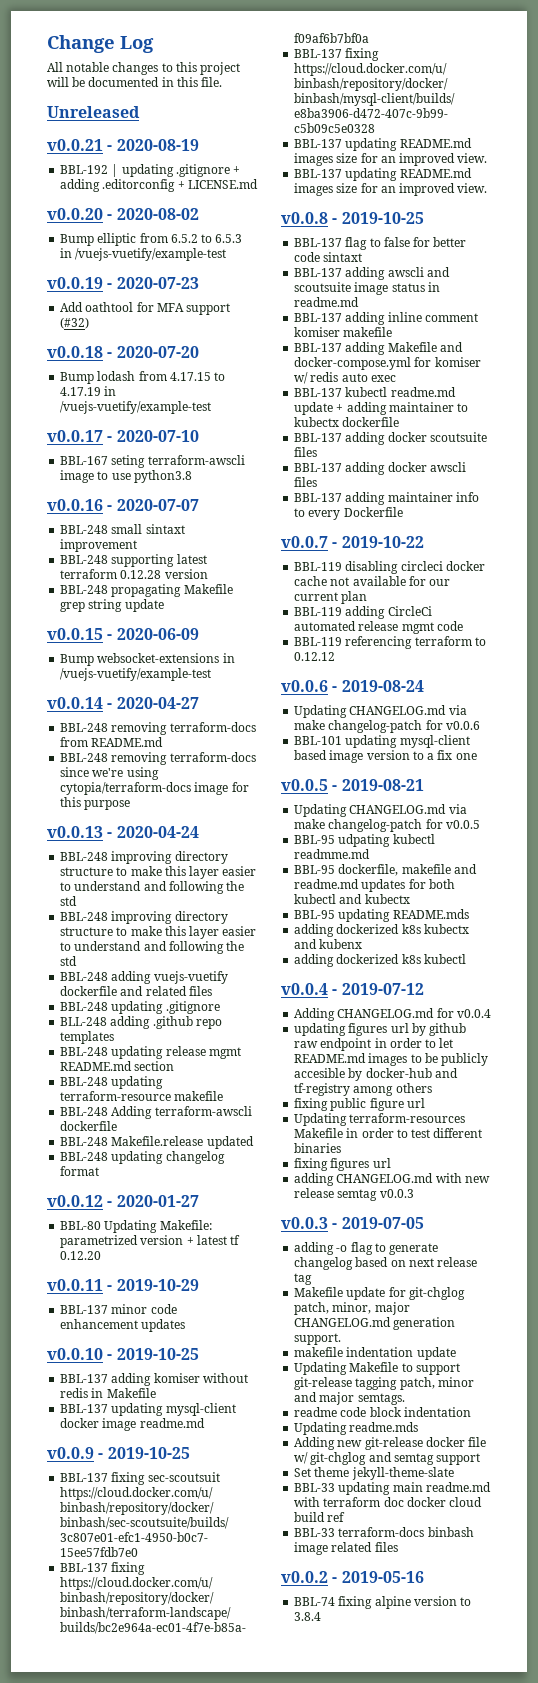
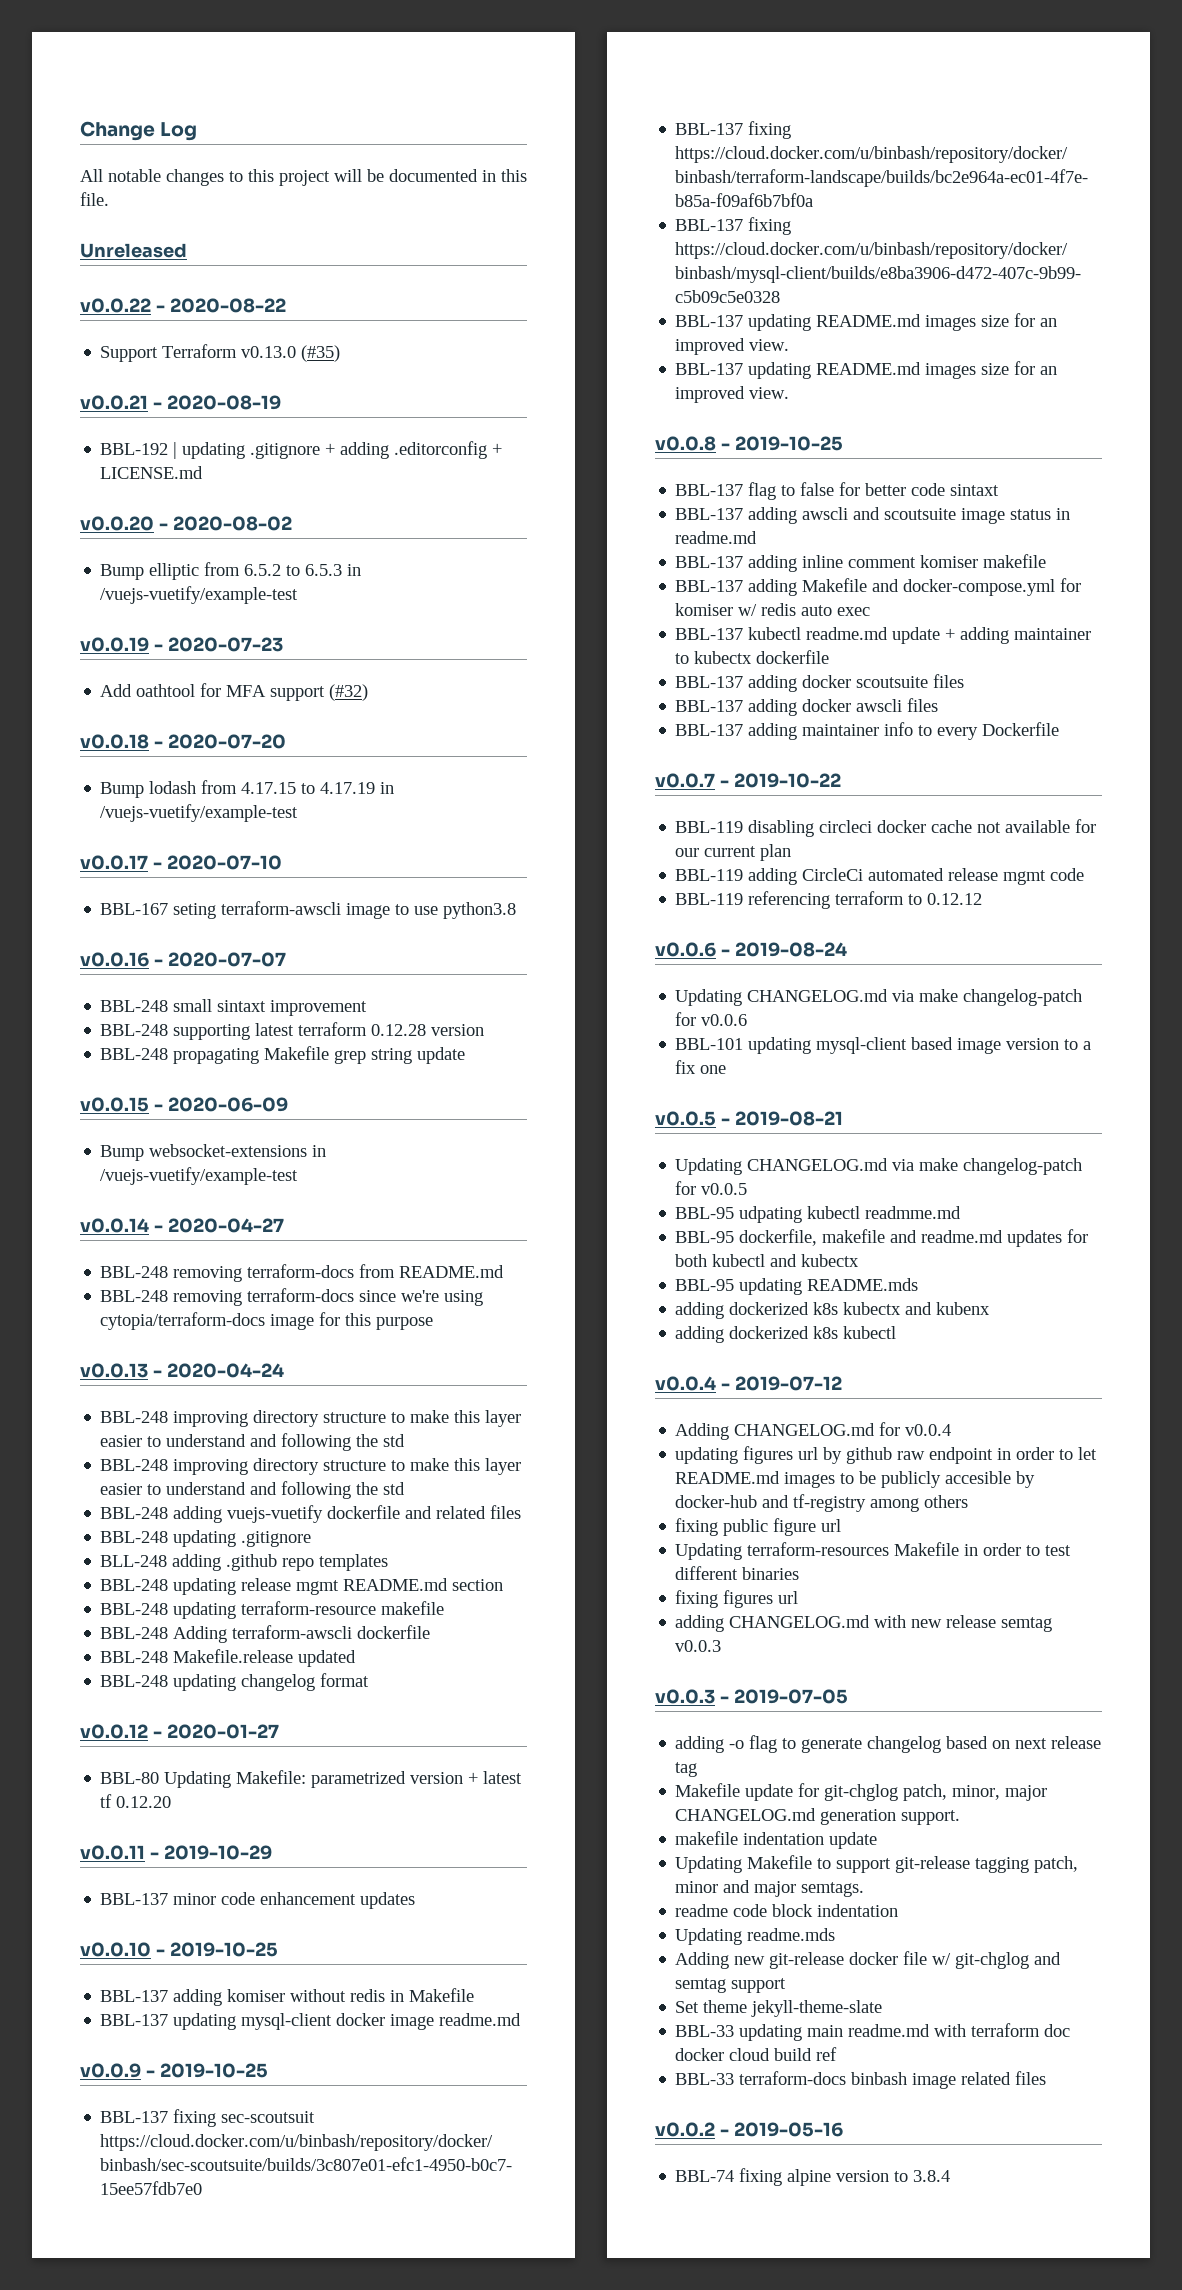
(140, 112) none -> [80,298,286,313] [100,344,341,362] // v0.0.22 - 2020-08-22 // Support Terraform v0.13.0 (#35)

